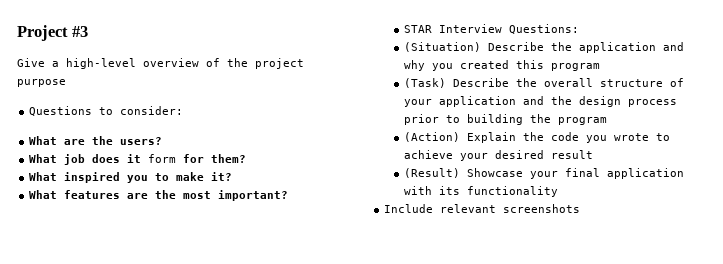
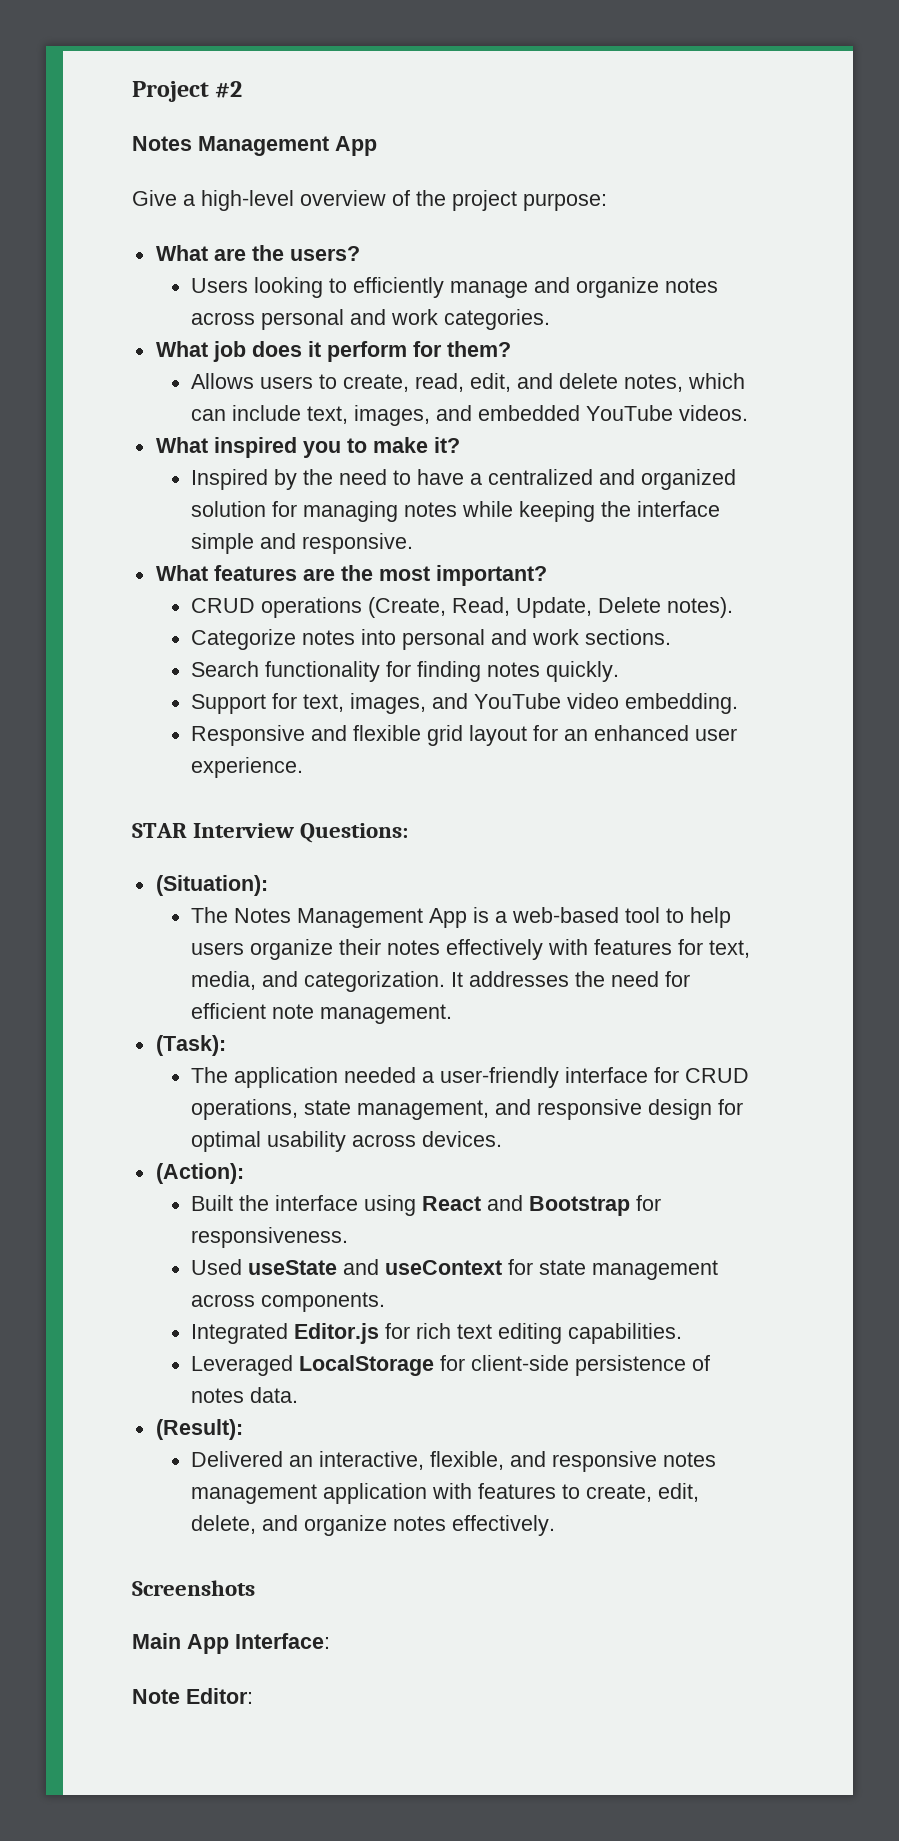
[72,26,89,37] #3 -> [215,81,243,98] [132,136,377,156] #2 // Notes Management App
[17,79,66,87] [29,106,184,116] purpose // Questions to consider: -> [523,193,607,211] purpose:
(163, 141) none -> [191,277,719,298] [191,309,551,330] // Users looking to efficiently manage and organize notes across personal and work categories.
[148,154,177,163] form -> [326,341,407,362] perform
(247, 158) none -> [191,373,746,392] [191,405,749,426] // Allows users to create, read, edit, and delete notes, which can include text, images, and embedded YouTube videos.
(233, 176) none -> [191,469,737,490] [191,501,721,522] [191,533,414,554] // Inspired by the need to have a centralized and organized solution for managing notes while keeping the interface simple and responsive.
[404,24,580,34] [404,42,685,53] [404,60,601,71] [404,78,685,88] [404,96,678,107] [404,114,608,125] [404,132,671,143] [404,150,594,161] [404,168,685,179] [404,186,559,197] [384,204,581,213] STAR Interview Questions: // (Situation) Describe the application and why you created this program // (Task) Describe the overall structure of your application and the design process prior to building the program // (Action) Explain the code you wrote to achieve your desired result // (Result) Showcase your final application with its functionality // Include relevant screenshots -> [191,597,734,618] [191,629,672,650] [191,661,620,682] [191,693,739,714] [191,725,738,746] [191,757,304,778] [132,823,409,843] [155,875,268,896] [191,907,732,928] [191,939,751,960] [191,971,691,992] [191,1003,453,1024] [155,1035,226,1056] [191,1067,750,1088] [191,1099,744,1120] [191,1131,503,1152] [155,1163,244,1184] [191,1195,662,1216] [191,1227,349,1248] [191,1259,719,1280] [191,1292,386,1312] [191,1323,683,1344] [191,1355,711,1376] [191,1387,299,1403] [155,1419,243,1440] [191,1451,717,1472] [191,1483,700,1504] [191,1515,556,1536] [132,1580,255,1596] [132,1633,330,1654] [132,1688,253,1704] CRUD operations (Create, Read, Update, Delete notes). // Categorize notes into personal and work sections. // Search functionality for finding notes quickly. // Support for text, images, and YouTube video embedding. // Responsive and flexible grid layout for an enhanced user experience. // STAR Interview Questions: // (Situation): // The Notes Management App is a web-based tool to help users organize their notes effectively with features for text, media, and categorization. It addresses the need for efficient note management. // (Task): // The application needed a user-friendly interface for CRUD operations, state management, and responsive design for optimal usability across devices. // (Action): // Built the interface using React and Bootstrap for responsiveness. // Used useState and useContext for state management across components. // Integrated Editor.js for rich text editing capabilities. // Leveraged LocalStorage for client-side persistence of notes data. // (Result): // Delivered an interactive, flexible, and responsive notes management application with features to create, edit, delete, and organize notes effectively. // Screenshots // Main App Interface: // Note Editor:

